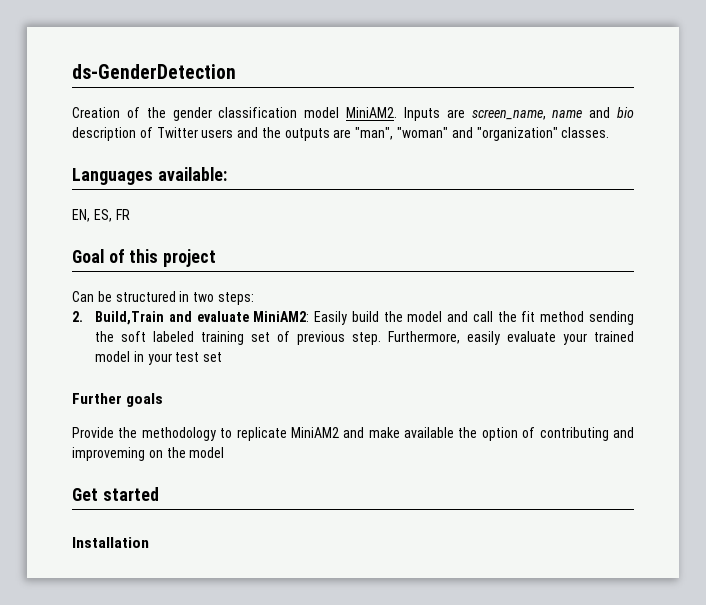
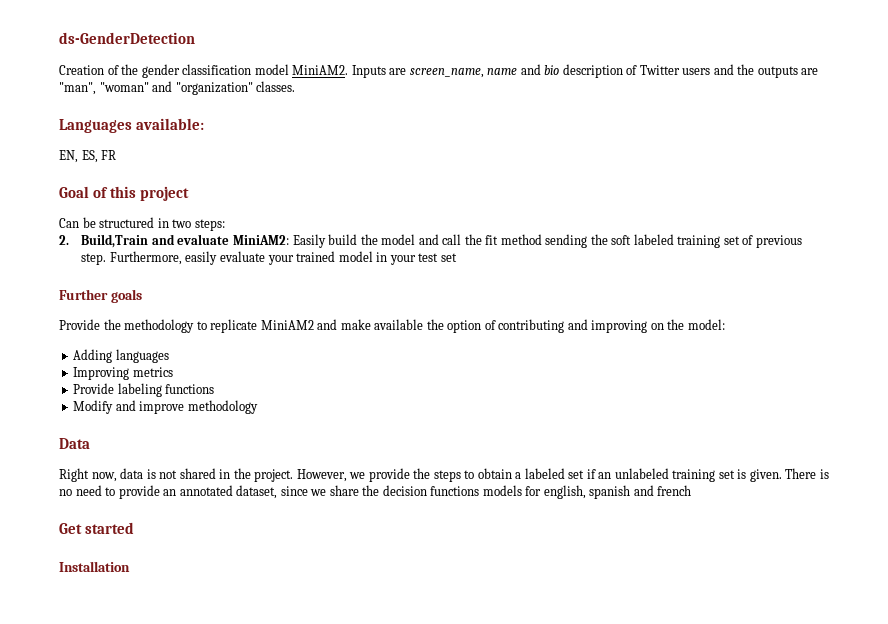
[72,447,145,461] improveming -> [591,320,648,333] improving
[189,447,225,458] model -> [687,319,725,330] [73,349,169,363] [73,367,173,380] [73,383,215,397] [73,400,258,414] [59,438,90,449] [59,468,829,482] [59,485,692,499] model: // Adding languages // Improving metrics // Provide labeling functions // Modify and improve methodology // Data // Right now, data is not shared in the project. However, we provide the steps to obtain a labeled set if an unlabeled training set is given. There is no need to provide an annotated dataset, since we share the decision functions models for english, spanish and french

